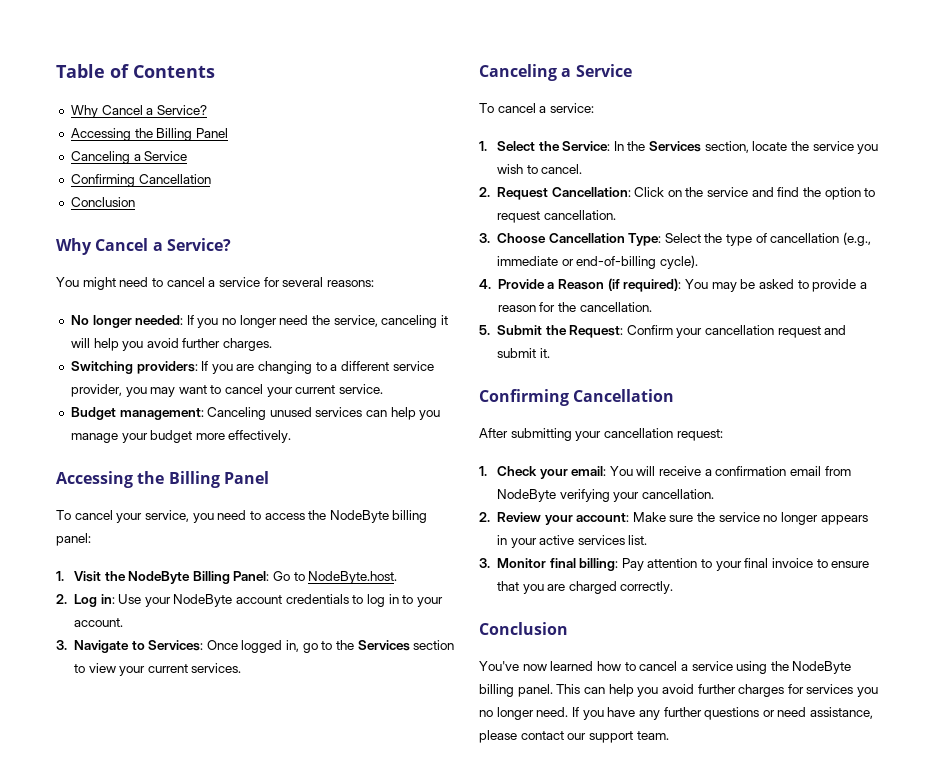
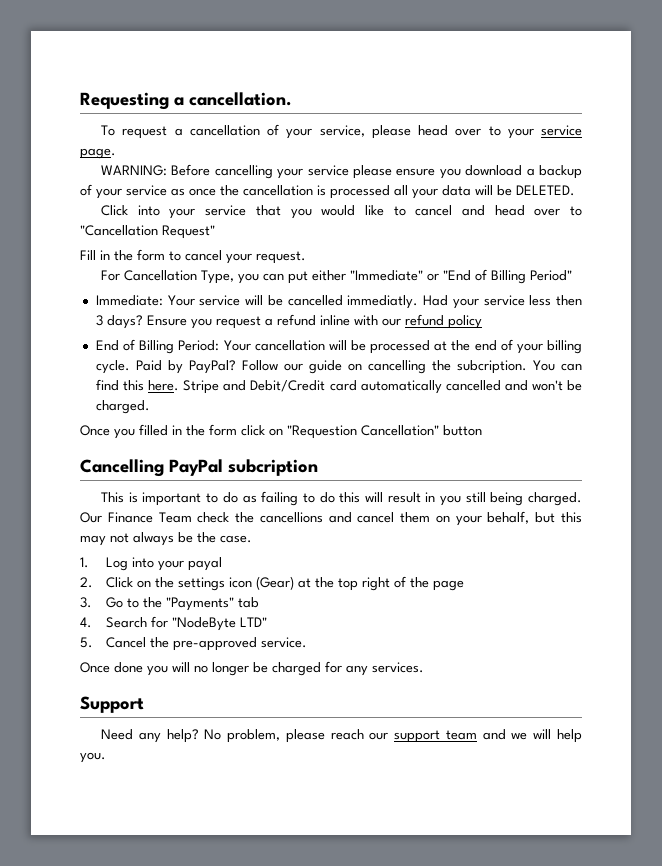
[56,64,215,78] [70,105,207,118] [70,128,228,141] [70,151,188,164] [70,174,211,187] [70,197,135,207] [56,238,231,255] [56,277,374,290] [70,315,448,328] [70,338,273,351] [70,361,434,374] [70,384,384,397] [70,407,441,420] [70,430,292,443] [56,471,269,488] [56,510,428,523] [56,533,91,546] [56,571,398,584] [56,594,443,607] [73,618,123,627] [56,640,455,653] [73,663,242,676] [479,64,632,81] [479,103,594,113] [479,141,879,154] [496,164,583,174] [479,187,876,200] [496,210,616,223] [479,232,872,246] [496,255,698,269] [479,278,867,292] [497,302,652,312] [479,325,847,338] [496,348,550,358] [479,389,675,406] [479,428,723,441] [479,466,851,479] [496,489,714,502] [479,512,868,525] [496,535,648,548] [479,558,870,571] [496,581,674,594] [479,622,568,635] [479,661,852,674] [479,684,879,697] [479,707,874,720] [479,730,669,743] Table of Contents // Why Cancel a Service? // Accessing the Billing Panel // Canceling a Service // Confirming Cancellation // Conclusion // Why Cancel a Service? // You might need to cancel a service for several reasons: // No longer needed: If you no longer need the service, canceling it will help you avoid further charges. // Switching providers: If you are changing to a different service provider, you may want to cancel your current service. // Budget management: Canceling unused services can help you manage your budget more effectively. // Accessing the Billing Panel // To cancel your service, you need to access the NodeByte billing panel: // 1. Visit the NodeByte Billing Panel: Go to NodeByte.host. // 2. Log in: Use your NodeByte account credentials to log in to your account. // 3. Navigate to Services: Once logged in, go to the Services section to view your current services. // Canceling a Service // To cancel a service: // 1. Select the Service: In the Services section, locate the service you wish to cancel. // 2. Request Cancellation: Click on the service and find the option to request cancellation. // 3. Choose Cancellation Type: Select the type of cancellation (e.g., immediate or end-of-billing cycle). // 4. Provide a Reason (if required): You may be asked to provide a reason for the cancellation. // 5. Submit the Request: Confirm your cancellation request and submit it. // Confirming Cancellation // After submitting your cancellation request: // 1. Check your email: You will receive a confirmation email from NodeByte verifying your cancellation. // 2. Review your account: Make sure the service no longer appears in your active services list. // 3. Monitor final billing: Pay attention to your final invoice to ensure that you are charged correctly. // Conclusion // You've now learned how to cancel a service using the NodeByte billing panel. This can help you avoid further charges for services you no longer need. If you have any further questions or need assistance, please contact our support team. -> [80,92,292,110] [101,124,582,139] [80,148,116,159] [101,164,583,179] [80,184,575,199] [101,205,582,219] [80,225,215,239] [80,249,306,264] [101,269,573,284] [95,295,583,309] [95,314,482,329] [95,339,583,354] [95,360,582,374] [95,379,583,394] [95,400,150,414] [80,424,482,439] [80,459,318,477] [101,491,583,506] [80,511,582,526] [80,532,252,546] [80,557,223,571] [80,576,465,591] [80,597,260,611] [80,616,268,631] [80,637,308,651] [80,661,424,676] [80,696,144,713] [101,729,582,743] [80,752,106,763] Requesting a cancellation. // To request a cancellation of your service, please head over to your service page. // WARNING: Before cancelling your service please ensure you download a backup of your service as once the cancellation is processed all your data will be DELETED. // Click into your service that you would like to cancel and head over to "Cancellation Request" // Fill in the form to cancel your request. // For Cancellation Type, you can put either "Immediate" or "End of Billing Period" // Immediate: Your service will be cancelled immediatly. Had your service less then 3 days? Ensure you request a refund inline with our refund policy // End of Billing Period: Your cancellation will be processed at the end of your billing cycle. Paid by PayPal? Follow our guide on cancelling the subcription. You can find this here. Stripe and Debit/Credit card automatically cancelled and won't be charged. // Once you filled in the form click on "Requestion Cancellation" button // Cancelling PayPal subcription // This is important to do as failing to do this will result in you still being charged. Our Finance Team check the cancellions and cancel them on your behalf, but this may not always be the case. // 1. Log into your payal // 2. Click on the settings icon (Gear) at the top right of the page // 3. Go to the "Payments" tab // 4. Search for "NodeByte LTD" // 5. Cancel the pre-approved service. // Once done you will no longer be charged for any services. // Support // Need any help? No problem, please reach our support team and we will help you.

